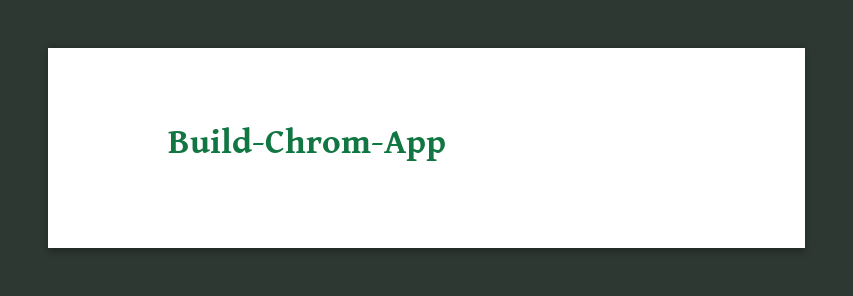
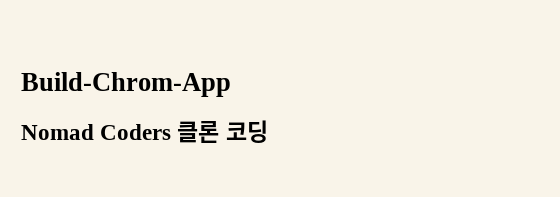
(446, 144) none -> [21,120,268,143] // Nomad Coders 클론 코딩

